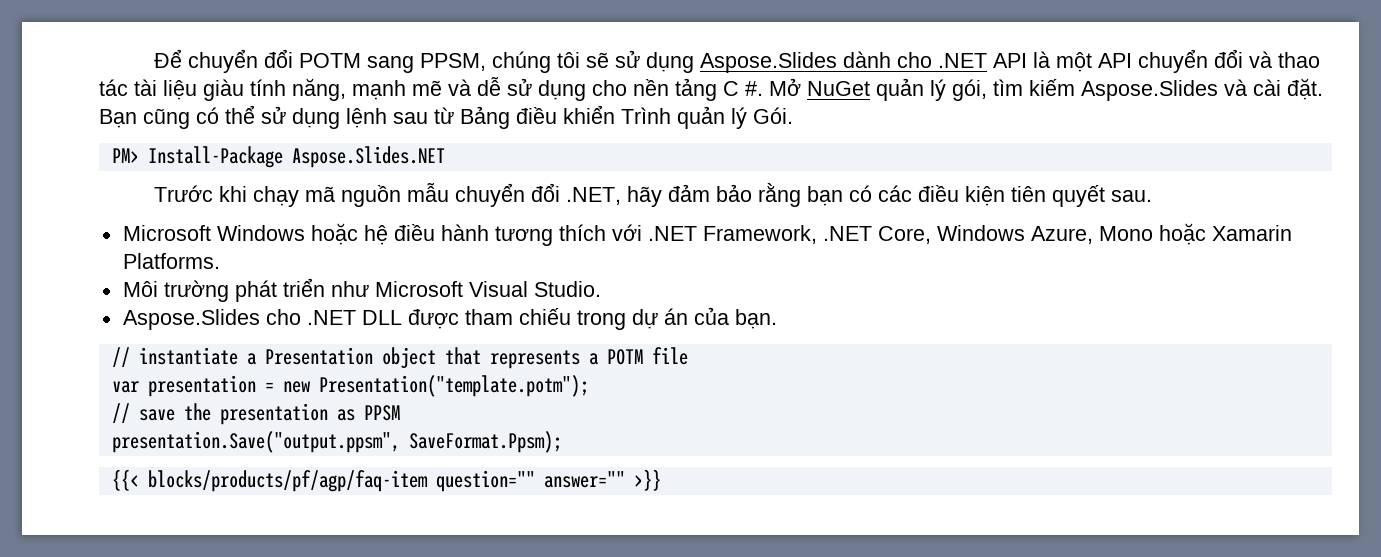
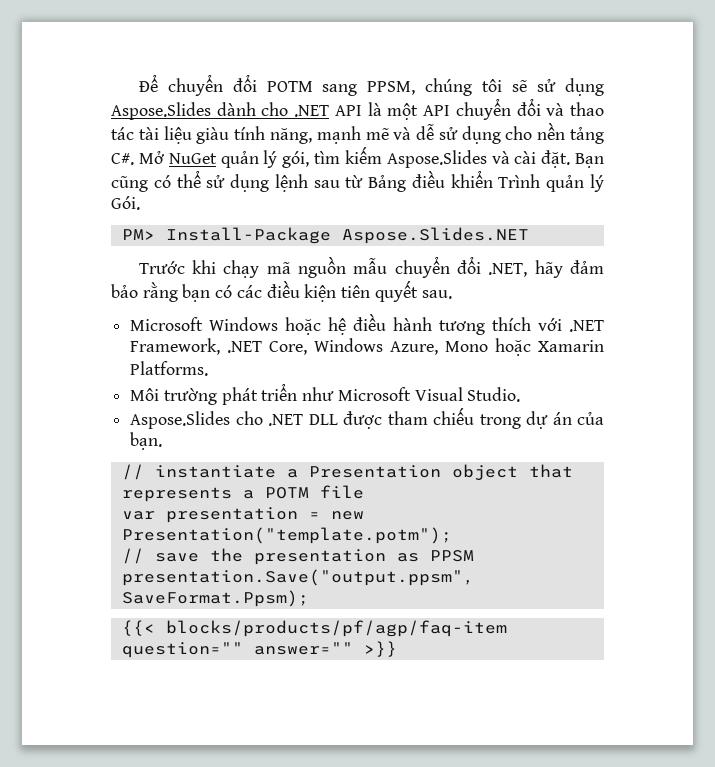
[723,81,763,96] C #. -> [111,153,134,165] C#.

